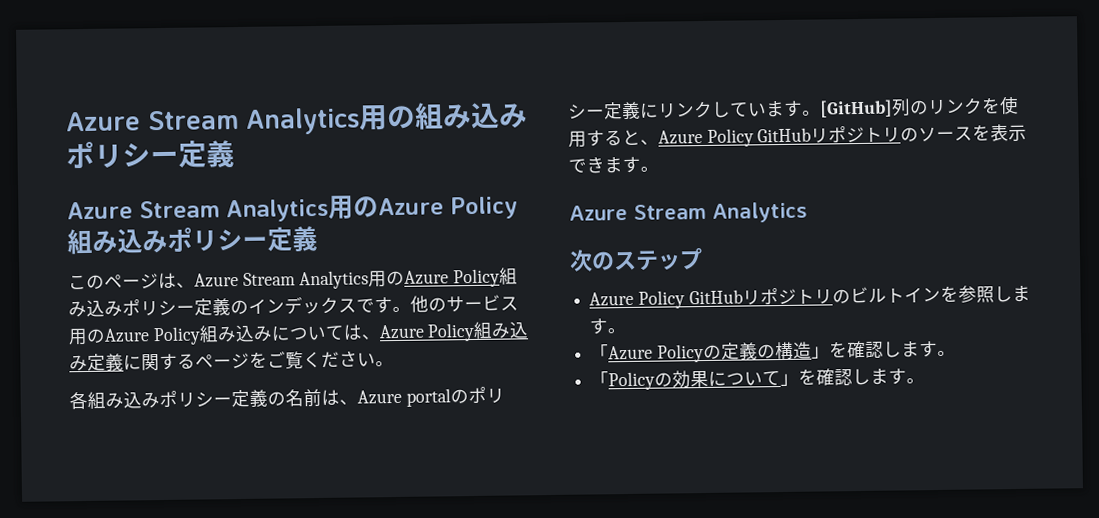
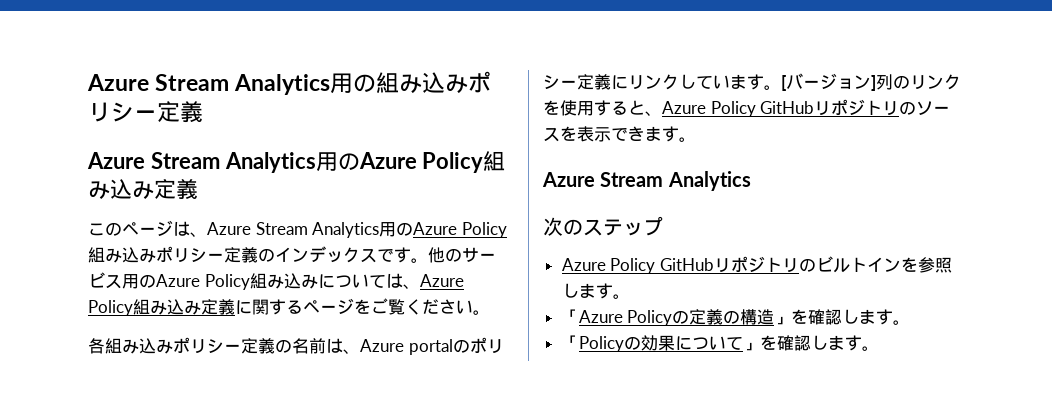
[167,227,268,252] ポリシー -> (154, 190) none
[819,99,893,118] [GitHub] -> [781,73,876,91] [バージョン]

